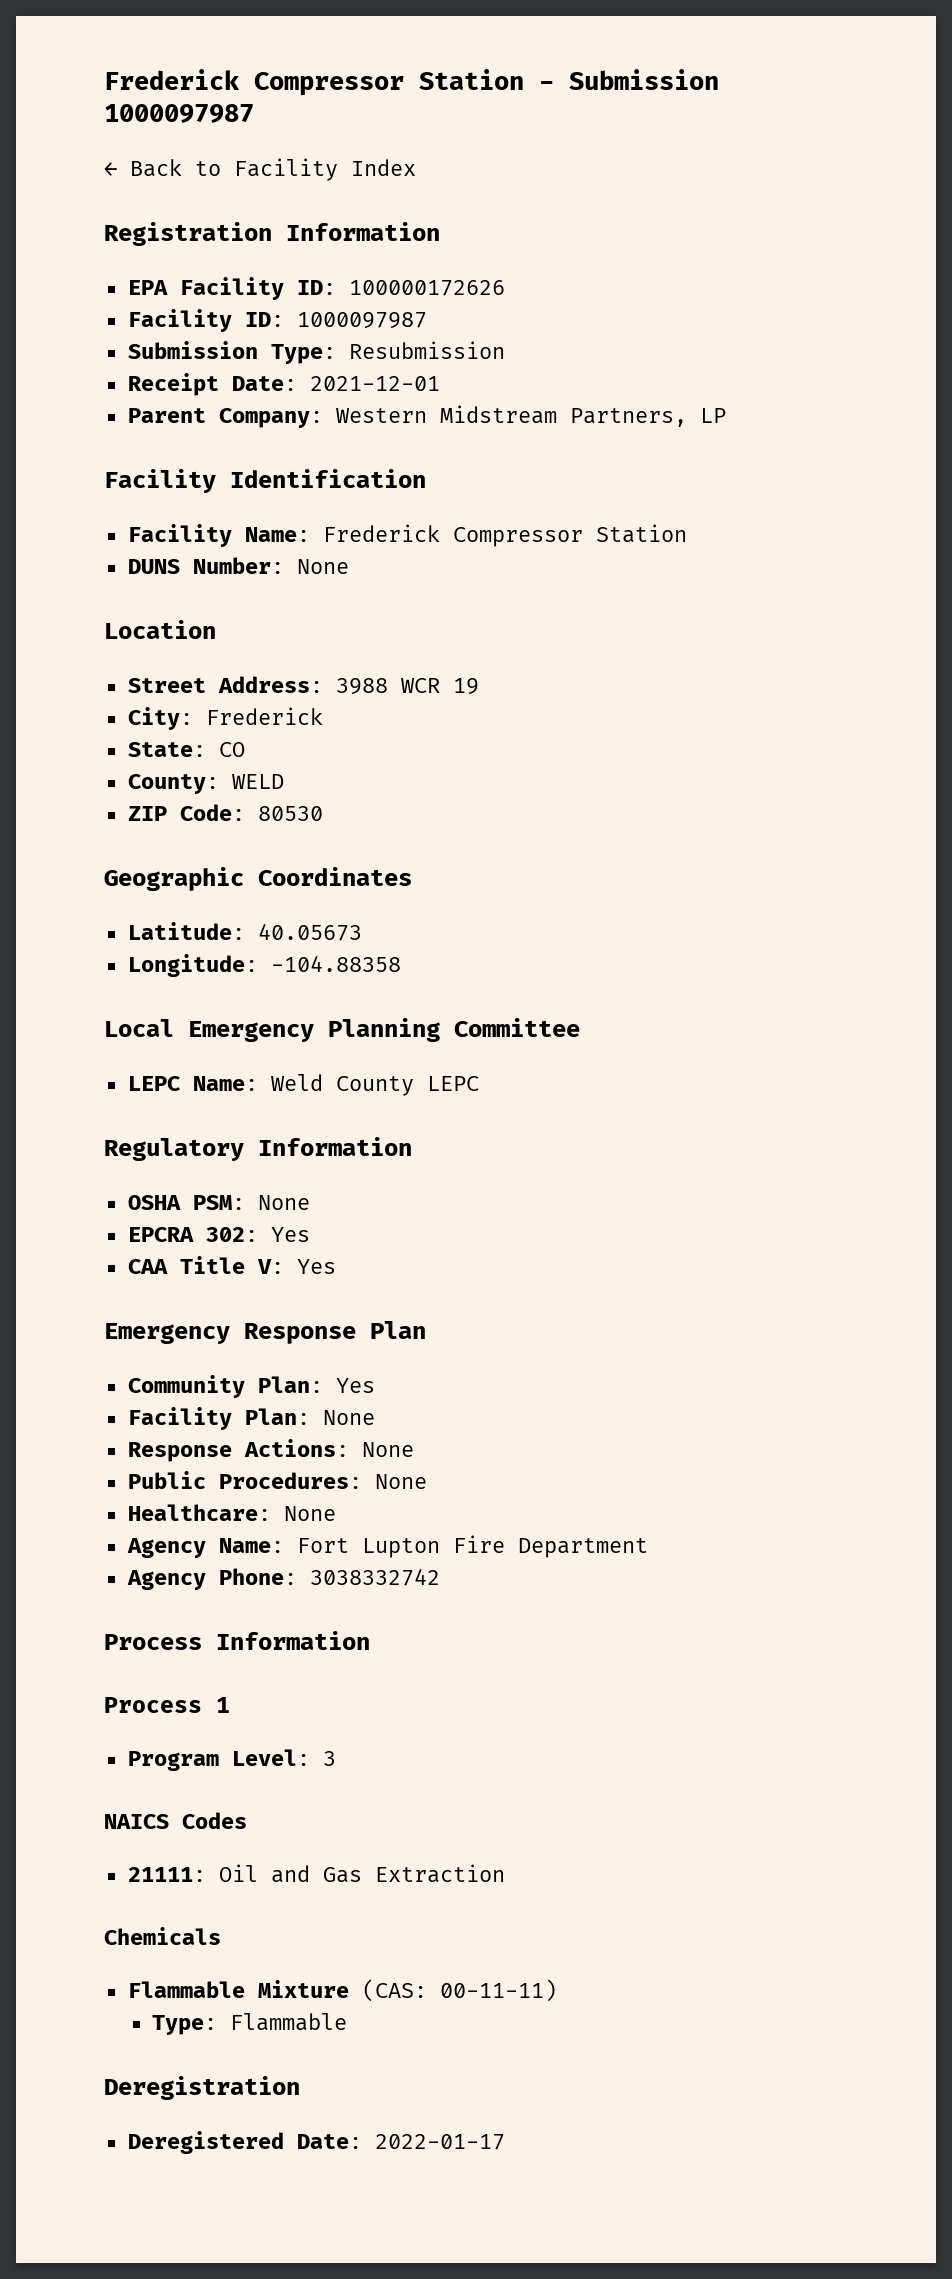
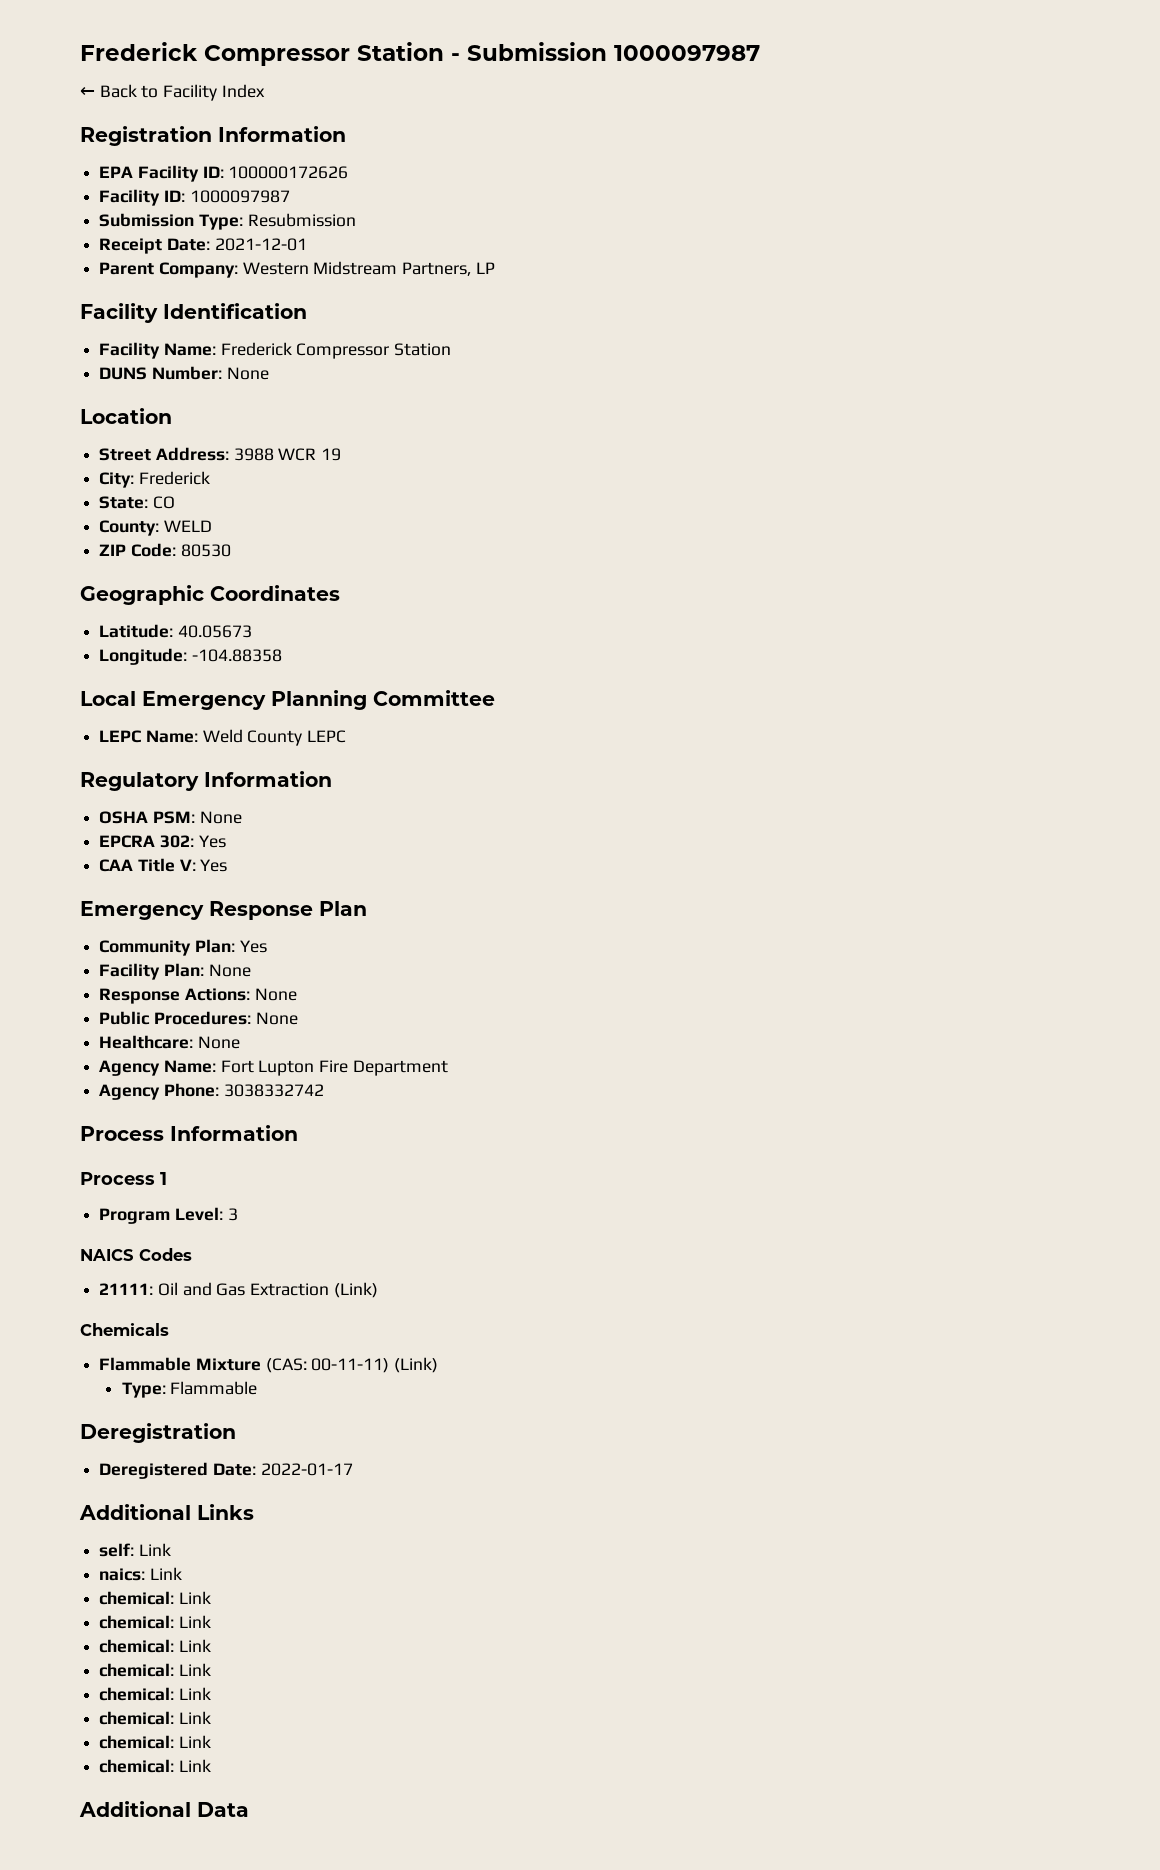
(505, 1873) none -> [333,1282,378,1298] (Link)
(557, 1990) none -> [394,1357,439,1373] (Link)
(505, 2142) none -> [79,1504,254,1520] [99,1543,171,1557] [99,1567,182,1581] [99,1591,211,1605] [99,1615,211,1629] [99,1639,211,1653] [99,1663,211,1677] [99,1687,211,1701] [99,1711,211,1725] [99,1735,211,1749] [99,1759,211,1773] [79,1801,249,1817] // Additional Links // self: Link // naics: Link // chemical: Link // chemical: Link // chemical: Link // chemical: Link // chemical: Link // chemical: Link // chemical: Link // chemical: Link // Additional Data

